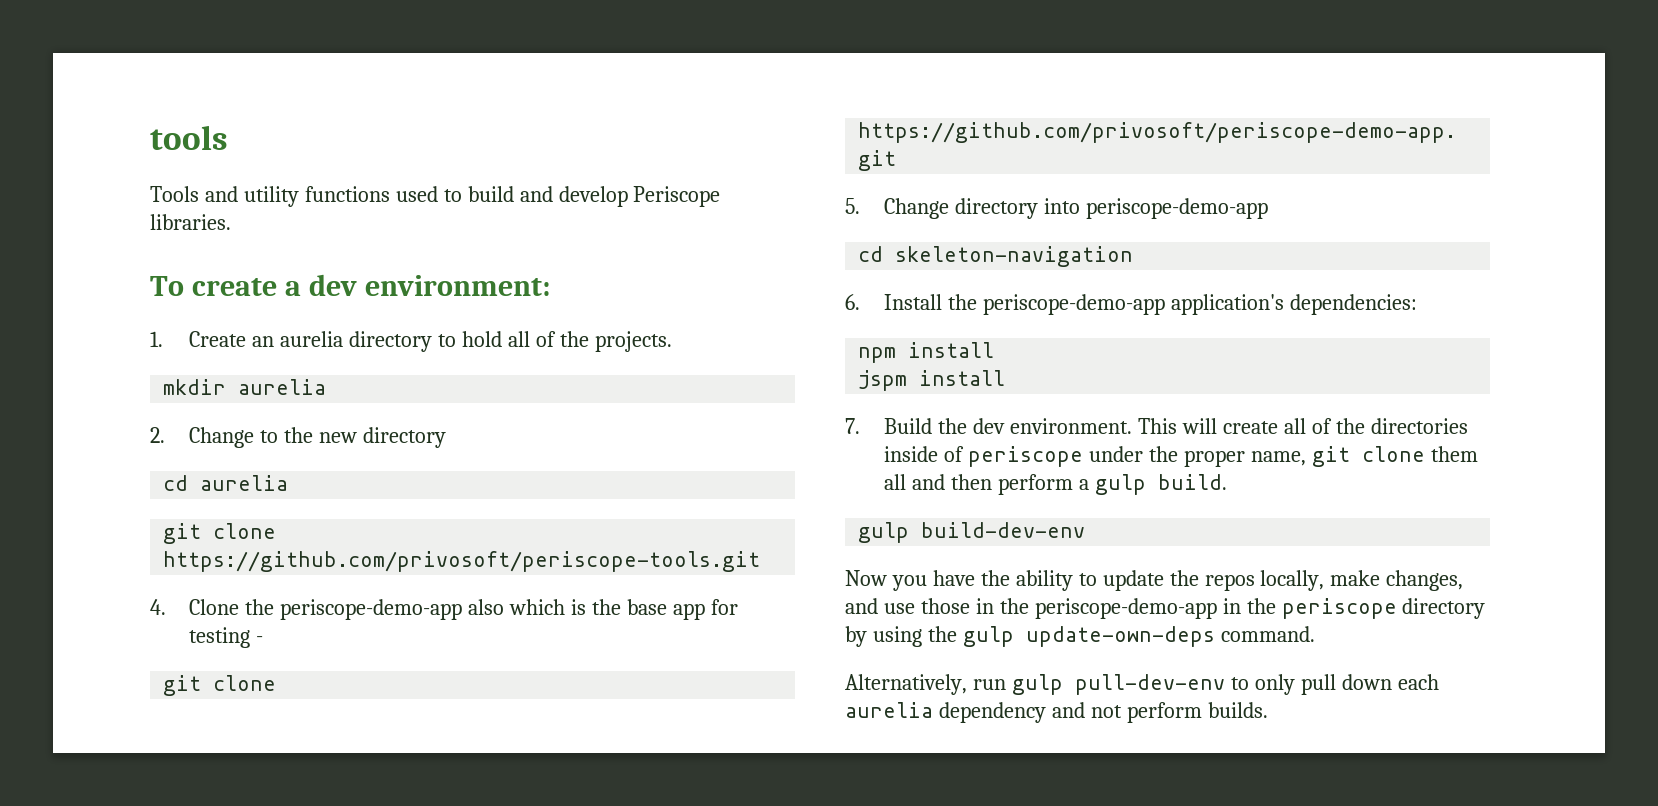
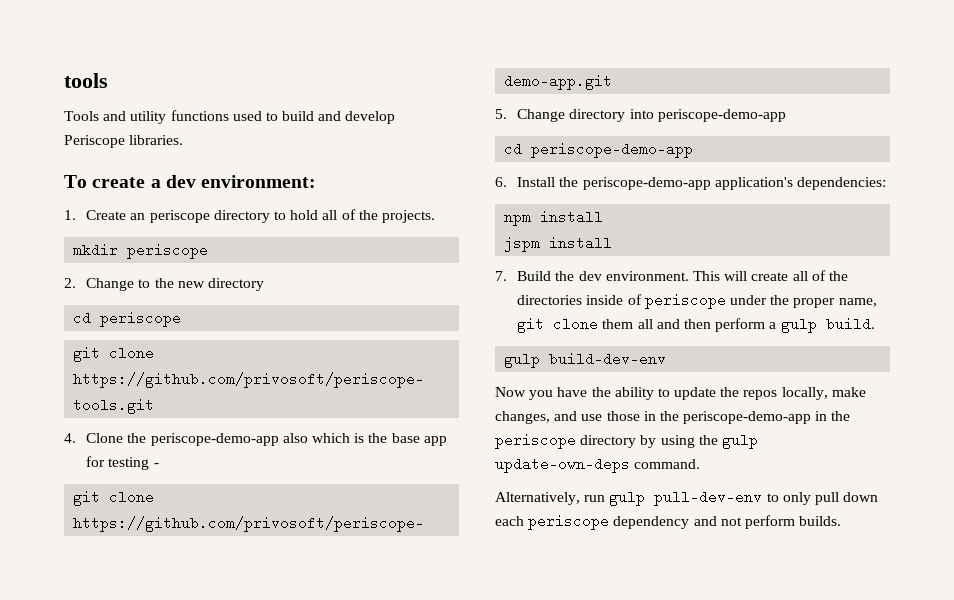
[280,331,344,347] aurelia -> [149,210,210,223] periscope
[238,379,327,395] aurelia -> [127,243,209,259] periscope
[200,475,289,491] aurelia -> [100,311,182,327] periscope
[895,246,1134,267] skeleton-navigation -> [531,142,694,158] periscope-demo-app
[845,702,933,718] aurelia -> [528,514,610,530] periscope

